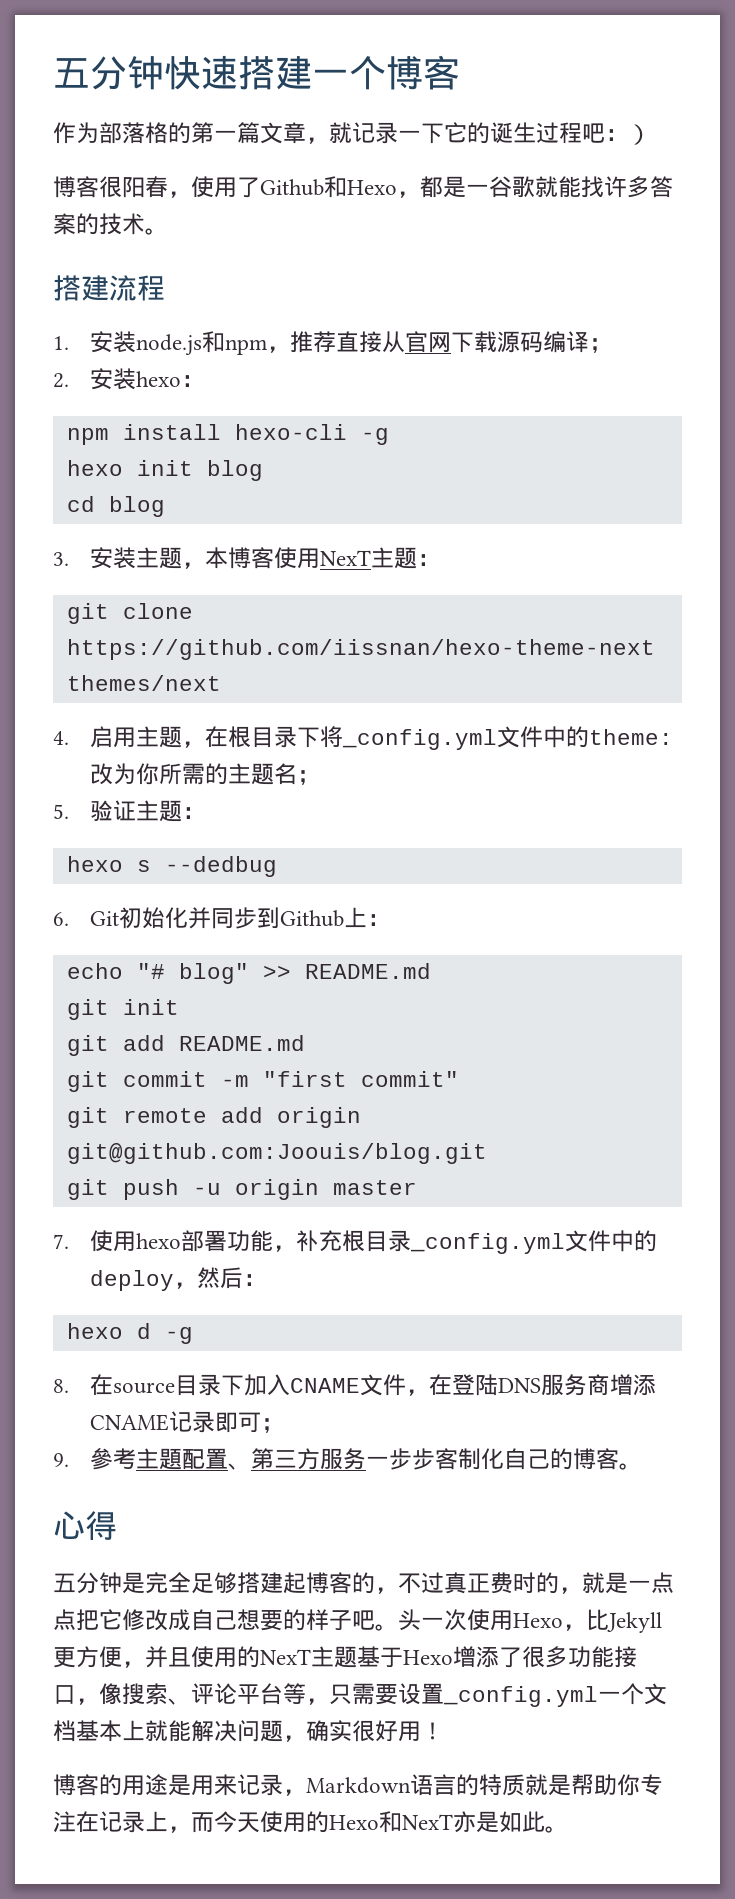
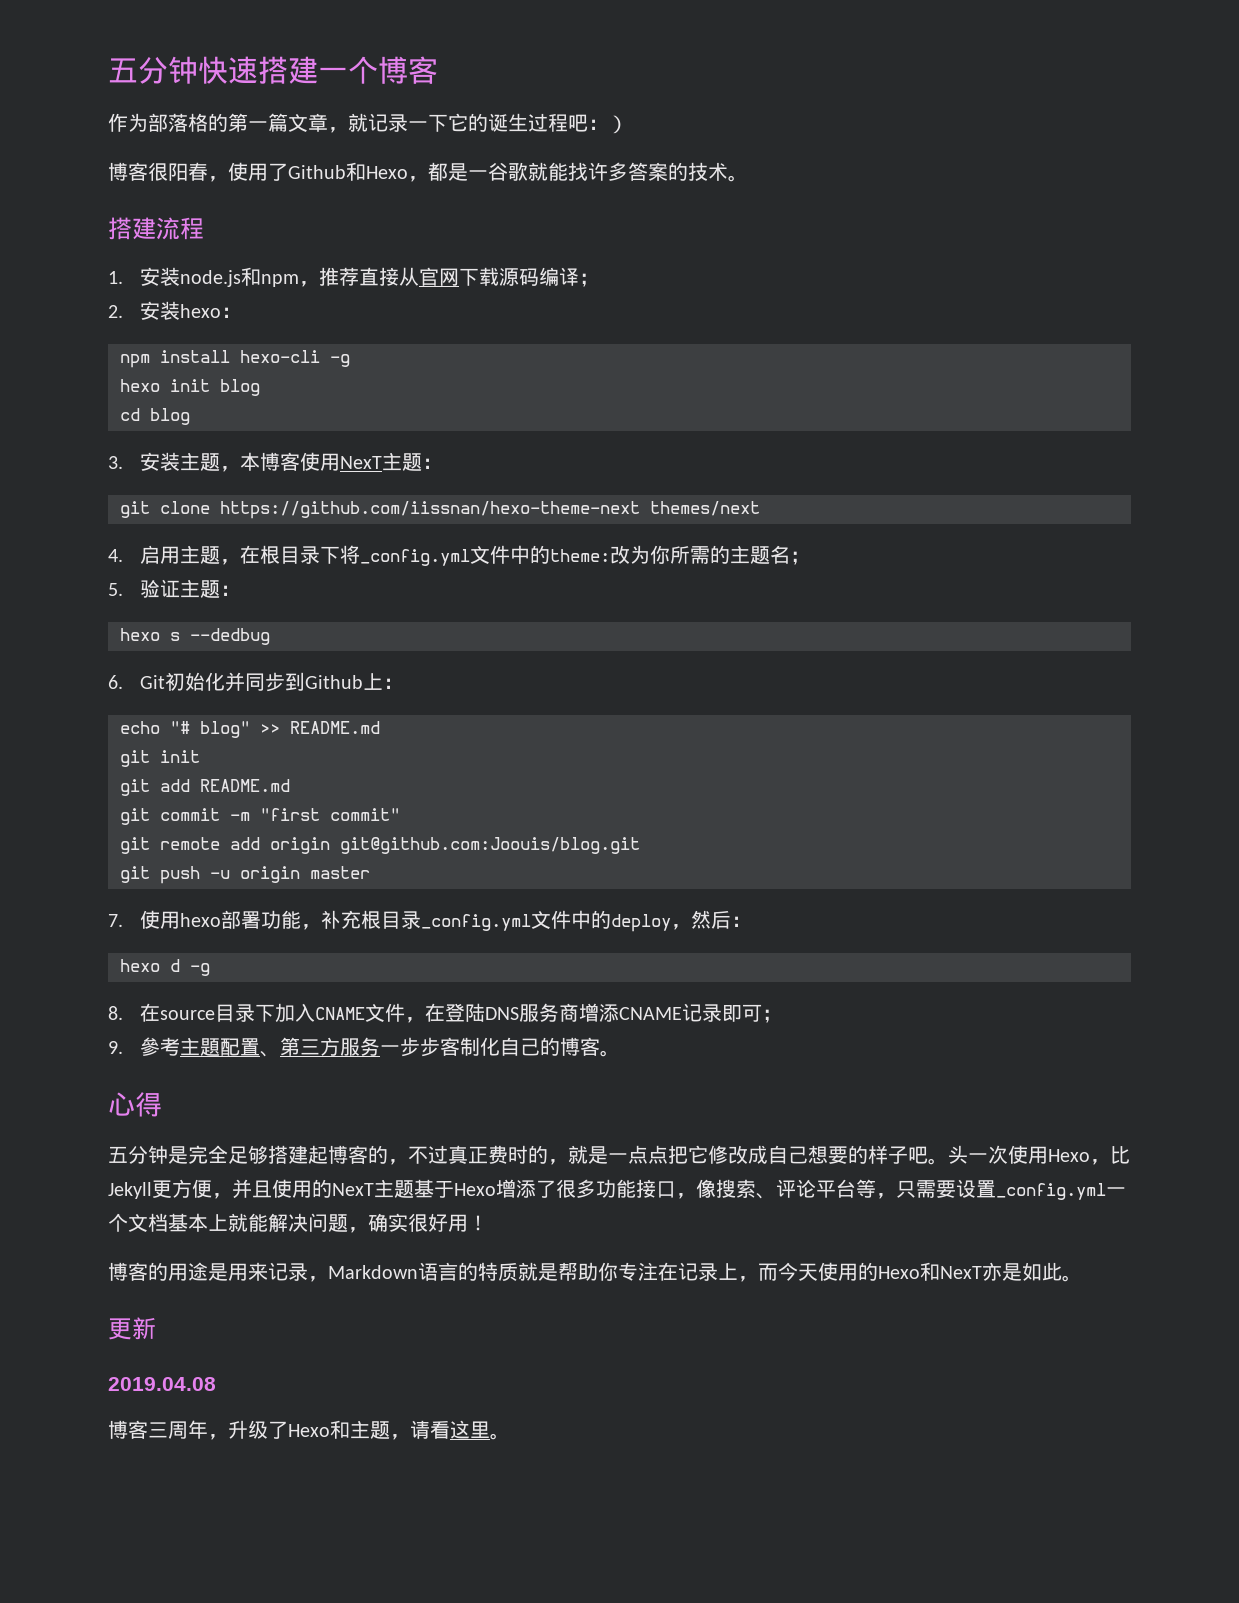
(568, 1829) none -> [108,1317,156,1340] [108,1377,216,1391] [108,1420,510,1440] // 更新 // 2019.04.08 // 博客三周年，升级了Hexo和主题，请看这里。

